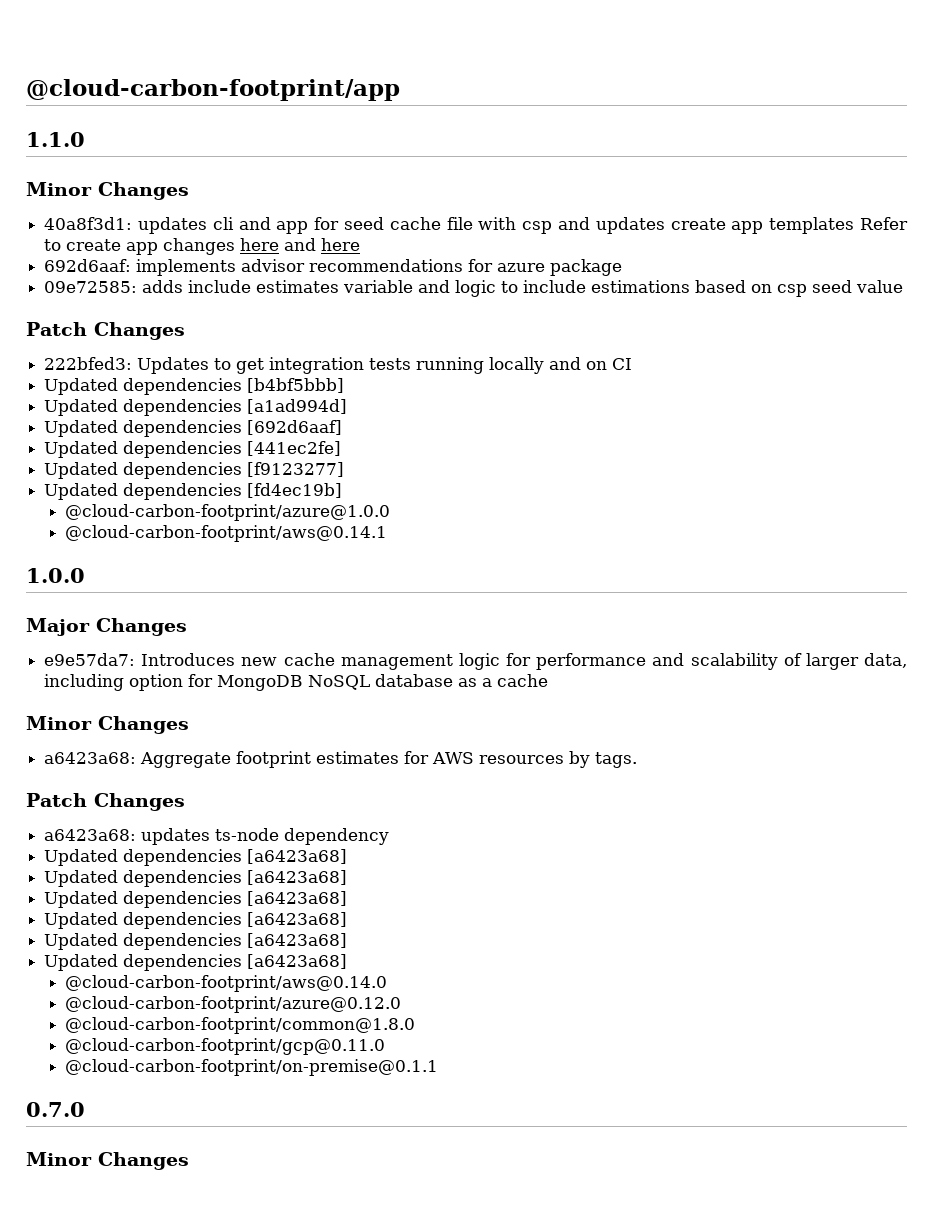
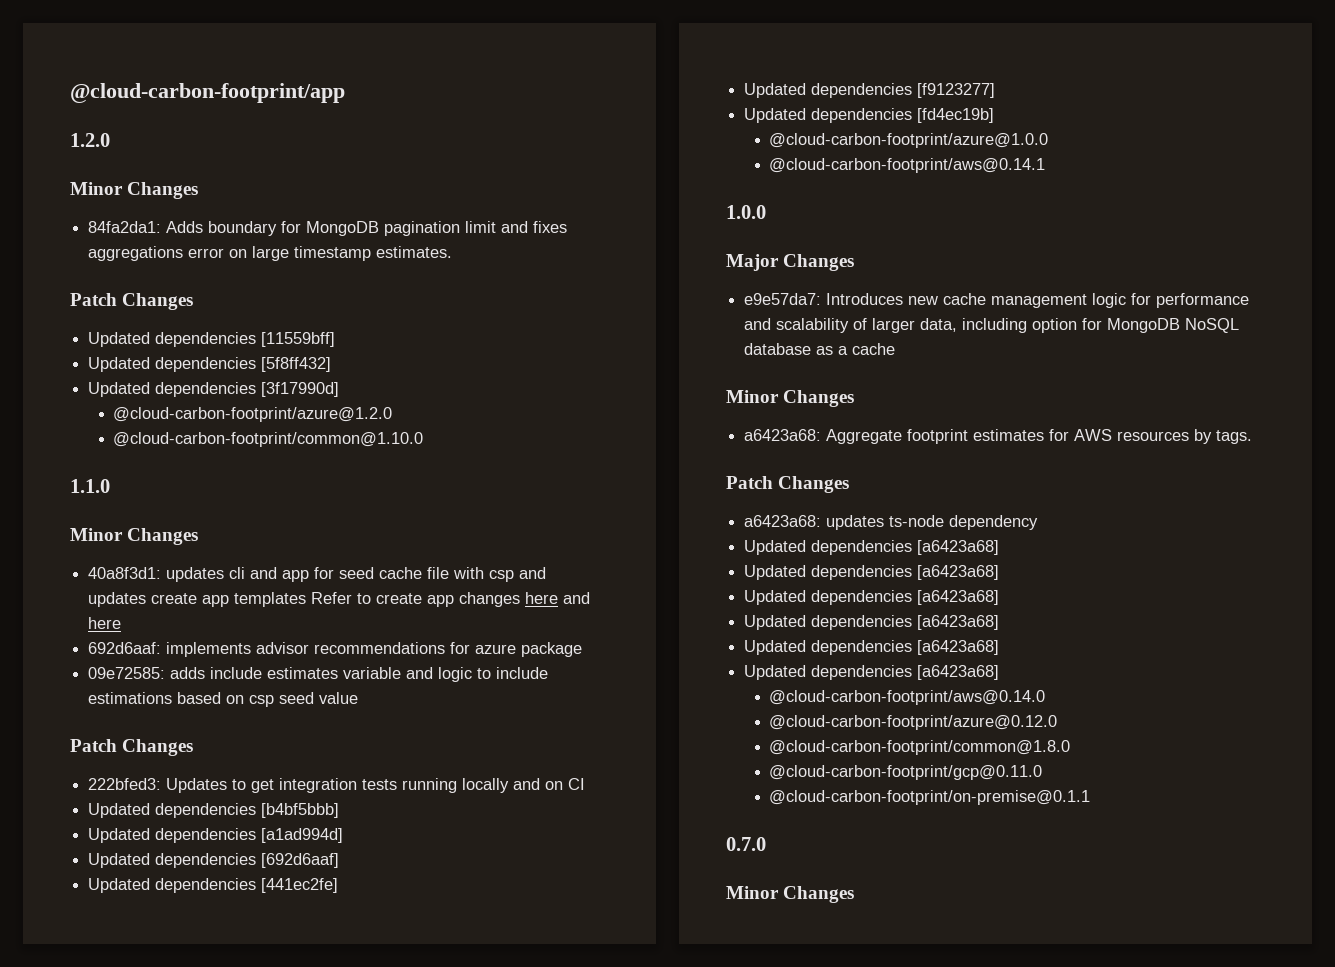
(400, 90) none -> [70,133,110,147] [70,182,199,199] [88,221,568,236] [88,246,453,261] [70,293,194,310] [88,332,336,347] [88,357,332,372] [88,382,340,397] [113,407,393,422] [113,432,424,447] // 1.2.0 // Minor Changes // 84fa2da1: Adds boundary for MongoDB pagination limit and fixes aggregations error on large timestamp estimates. // Patch Changes // Updated dependencies [11559bff] // Updated dependencies [5f8ff432] // Updated dependencies [3f17990d] // @cloud-carbon-footprint/azure@1.2.0 // @cloud-carbon-footprint/common@1.10.0

